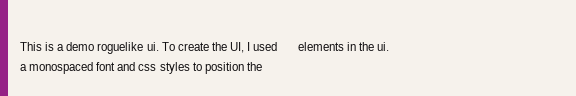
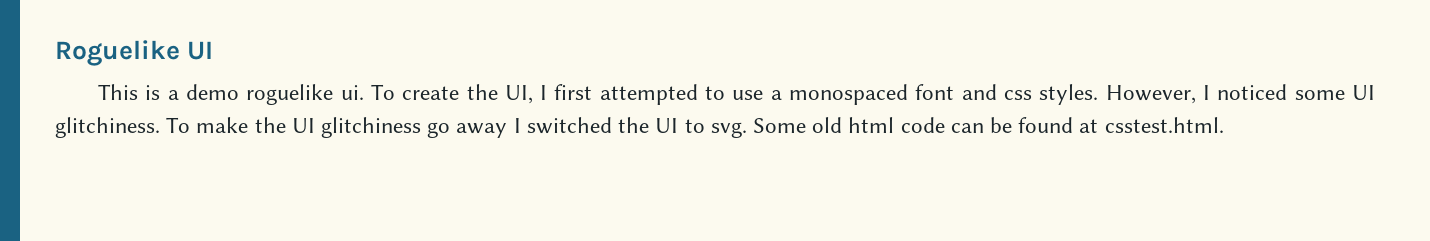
(20, 46) none -> [55,40,214,66] Roguelike UI //
[253,42,278,51] used -> [554,84,764,105] first attempted to use
[159,62,262,74] [298,42,390,51] styles to position the elements in the ui. -> [1039,84,1375,105] [55,117,1224,138] styles. However, I noticed some UI glitchiness. To make the UI glitchiness go away I switched the UI to svg. Some old html code can be found at csstest.html.

